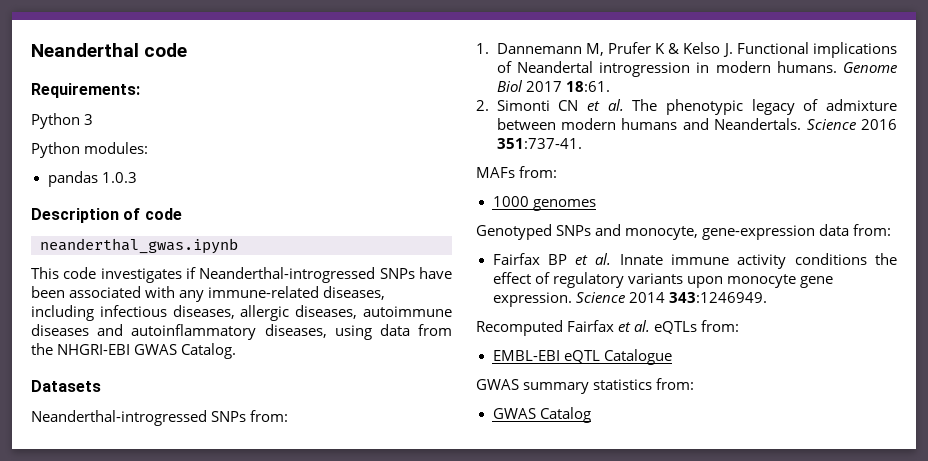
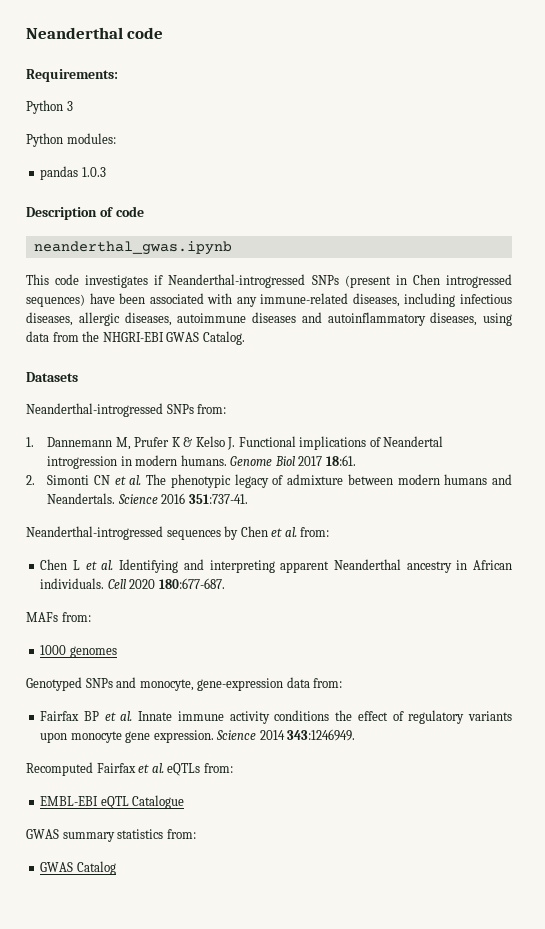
(415, 273) none -> [344,274,512,288] [26,294,85,307] (present in Chen introgressed sequences)
(582, 143) none -> [26,526,330,540] [40,559,512,573] [40,578,225,589] // Neanderthal-introgressed sequences by Chen et al. from: // Chen L et al. Identifying and interpreting apparent Neanderthal ancestry in African individuals. Cell 2020 180:677-687.

